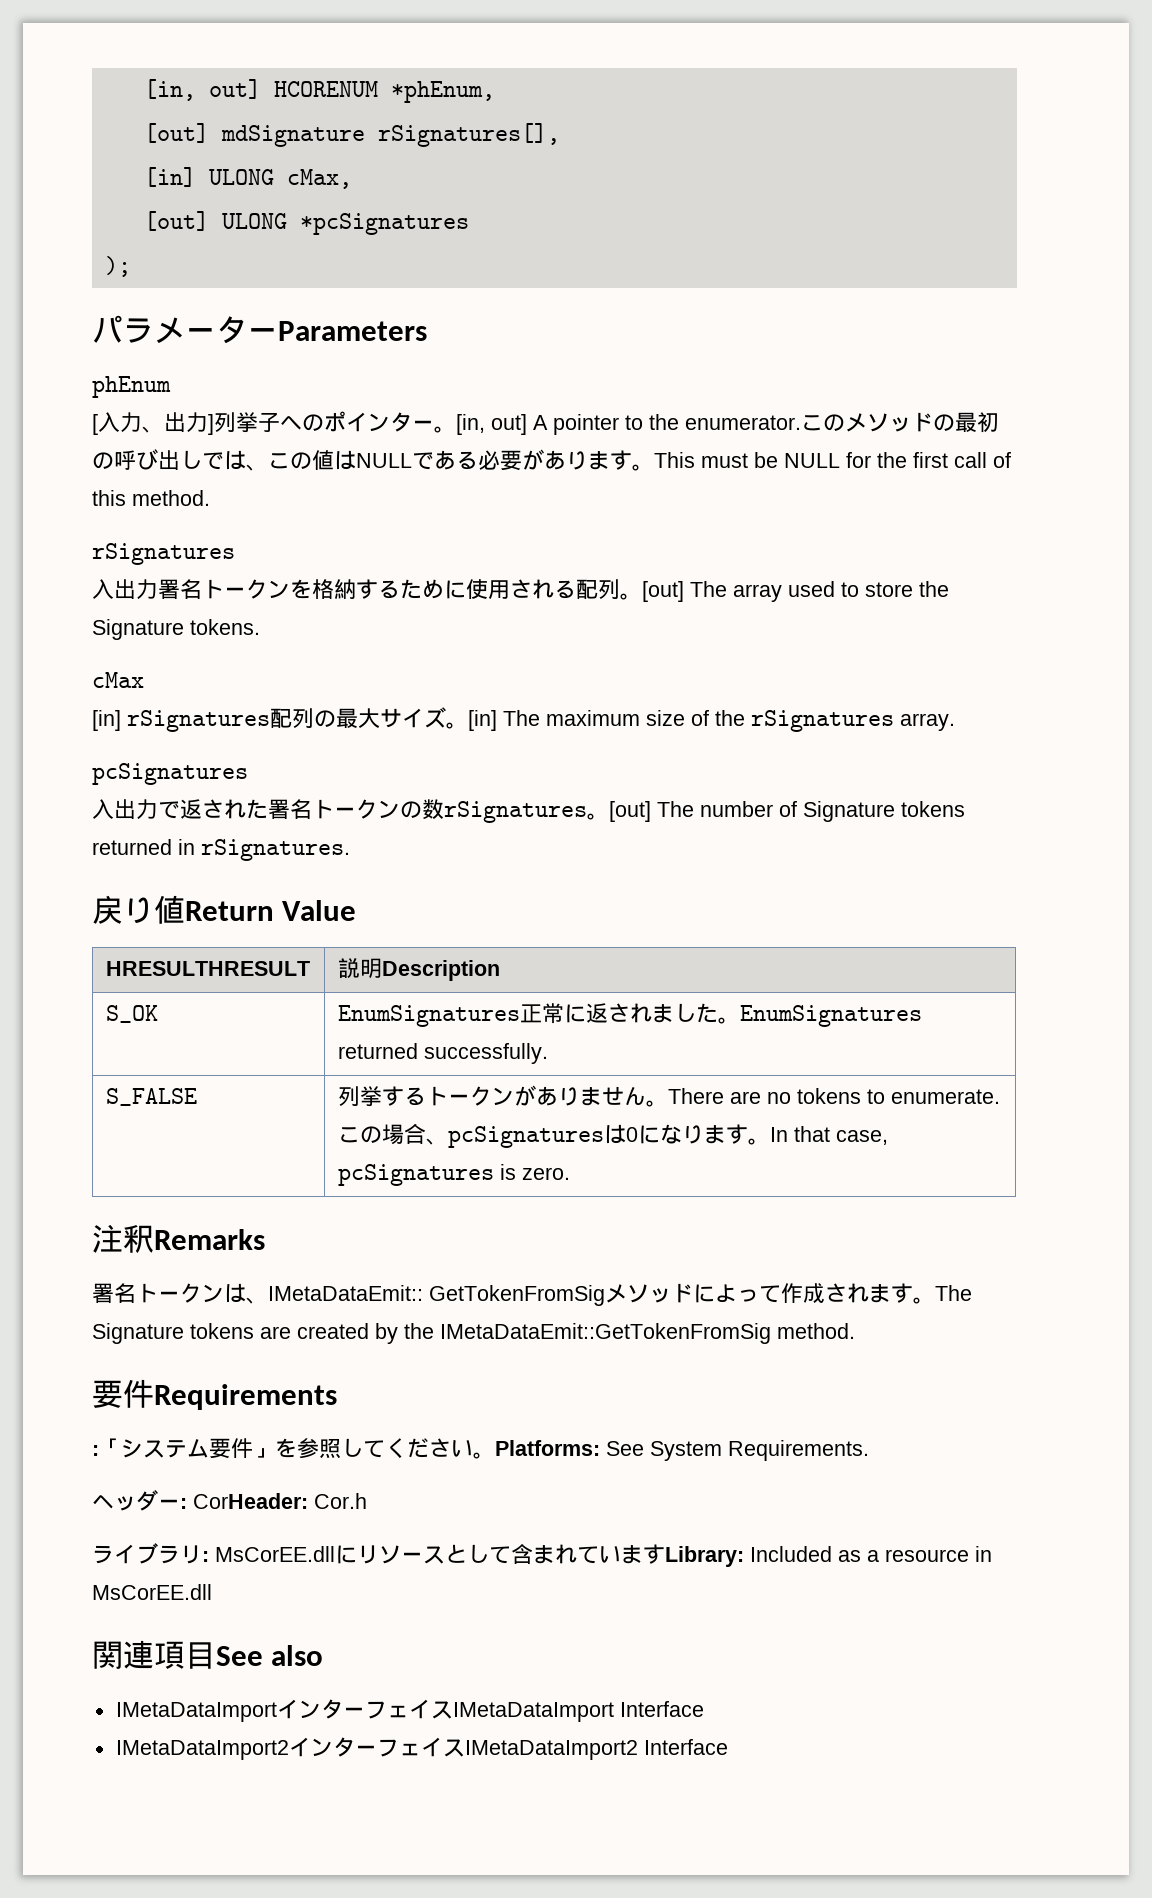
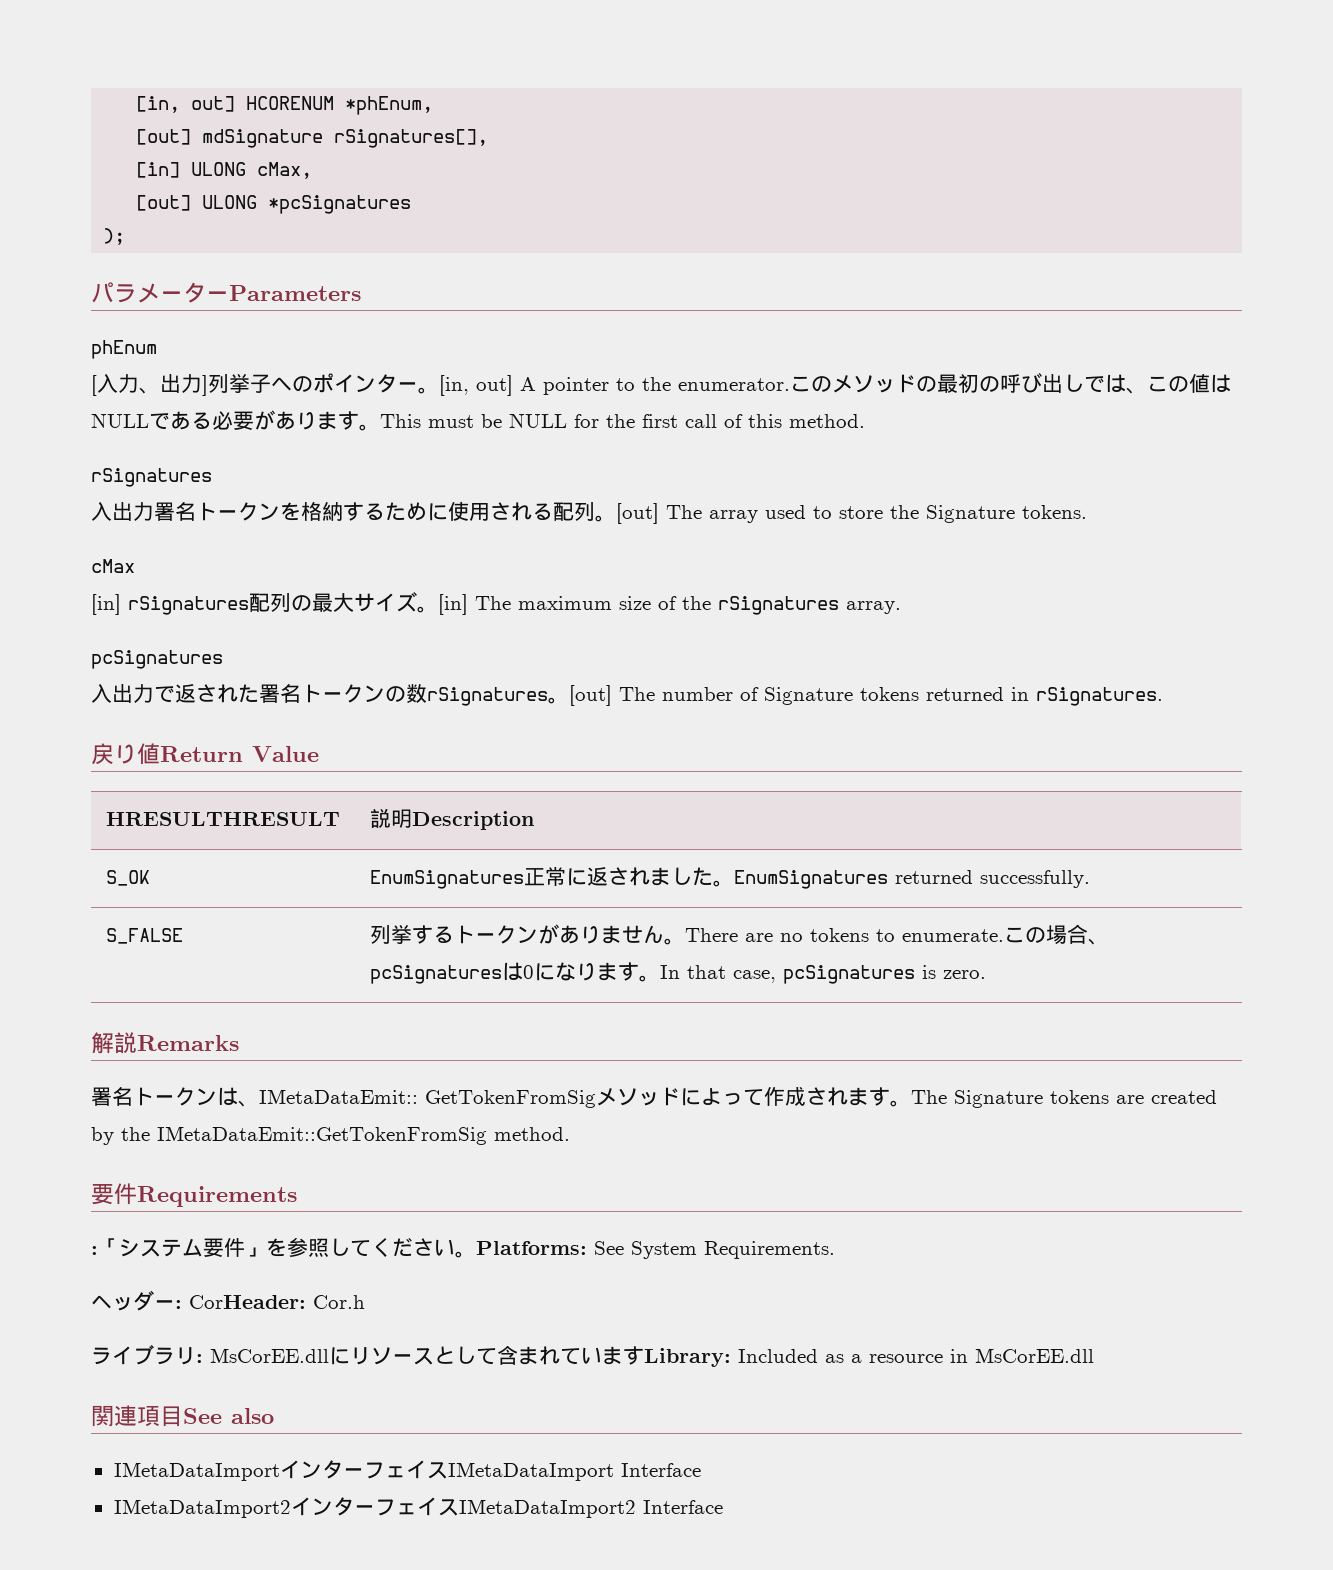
[92,1224,154,1254] 注釈 -> [91,1032,137,1054] 解説

